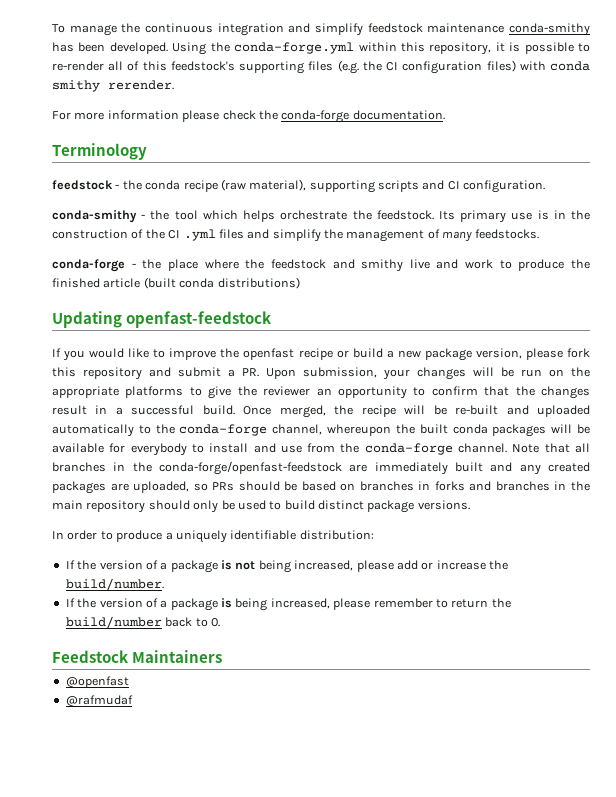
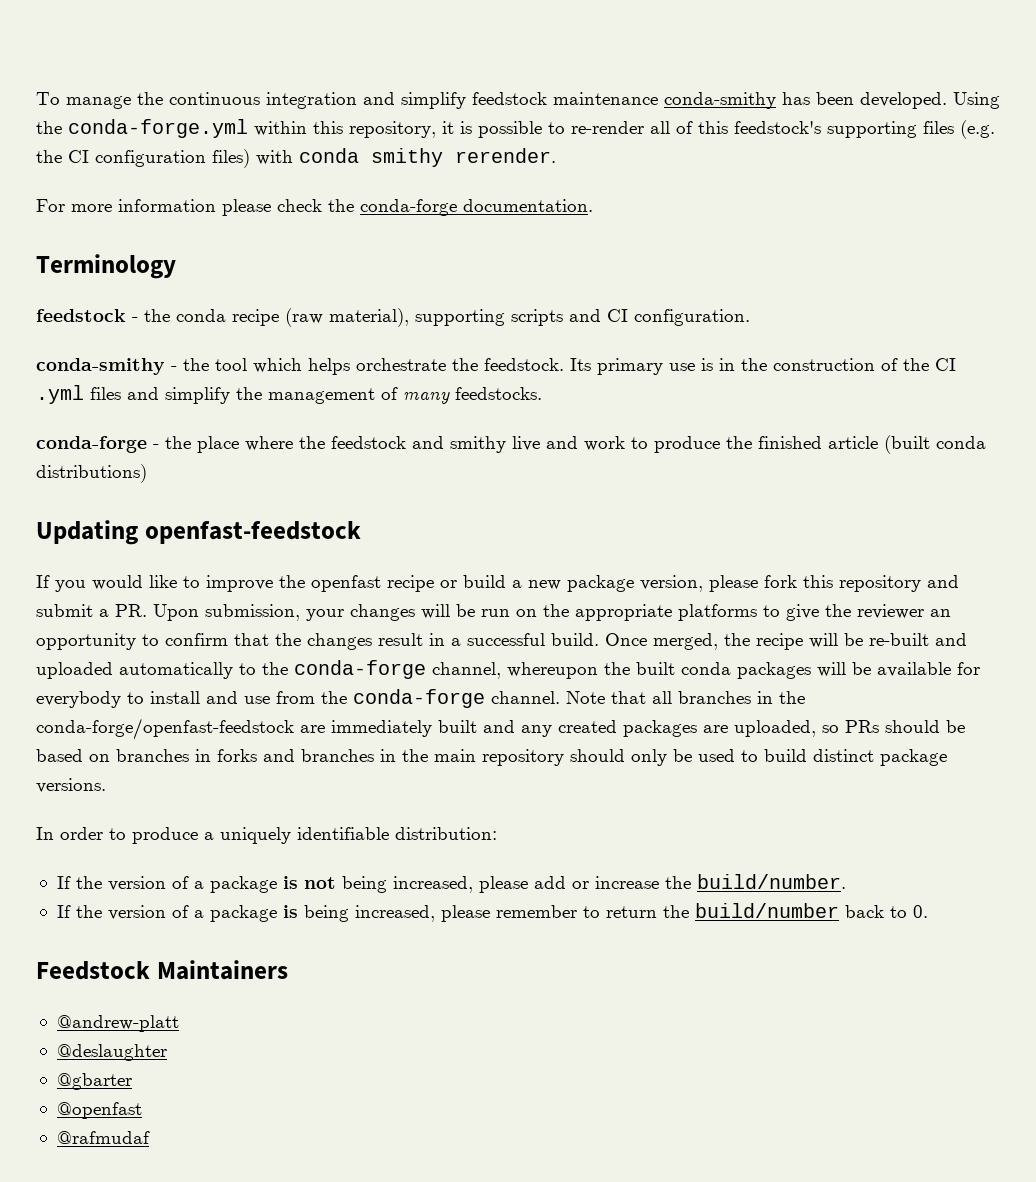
(223, 656) none -> [56,1015,179,1032] [56,1044,167,1061] [56,1073,132,1090] // @andrew-platt // @deslaughter // @gbarter

